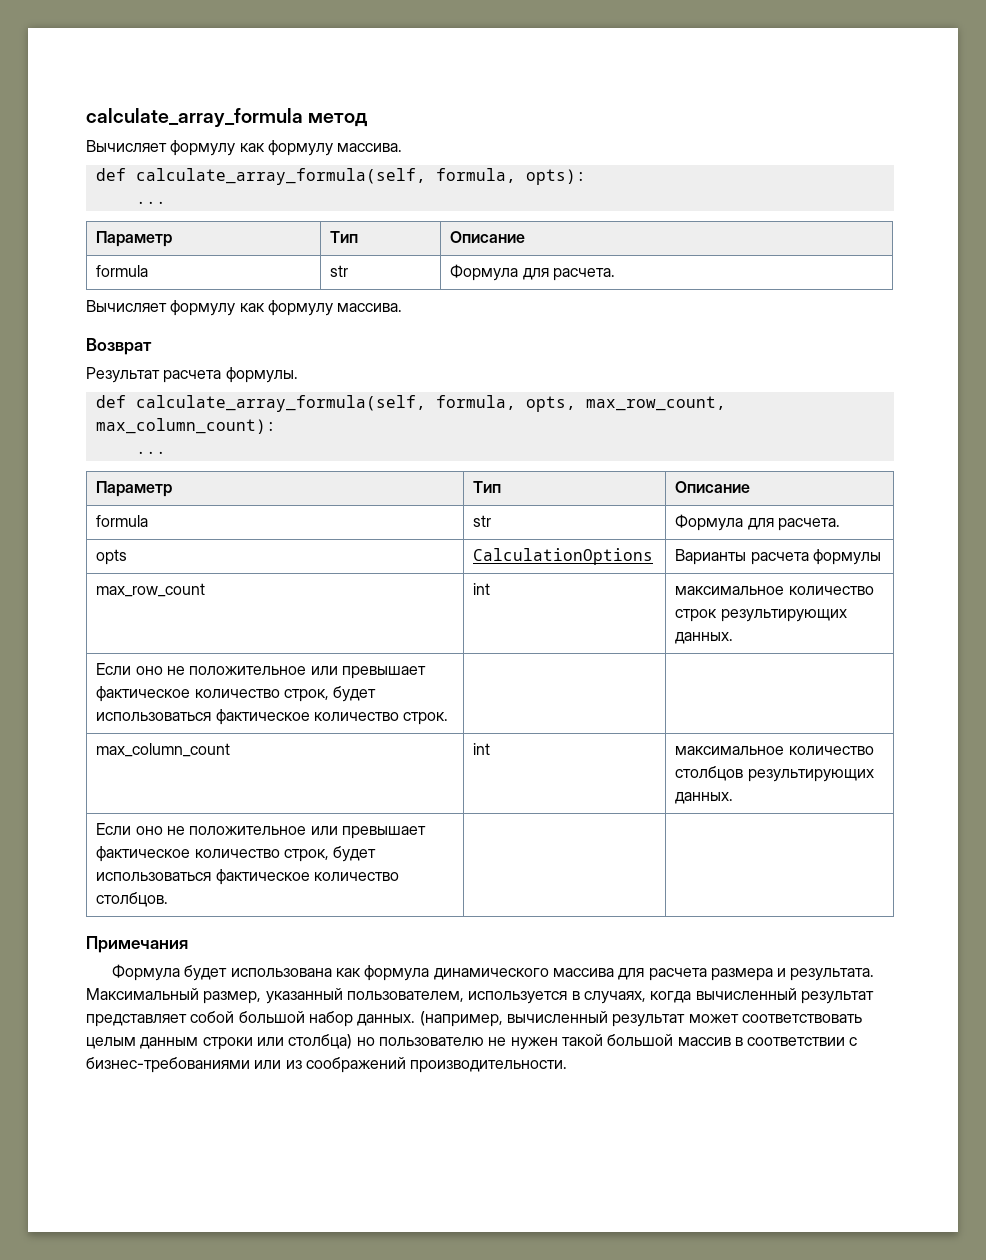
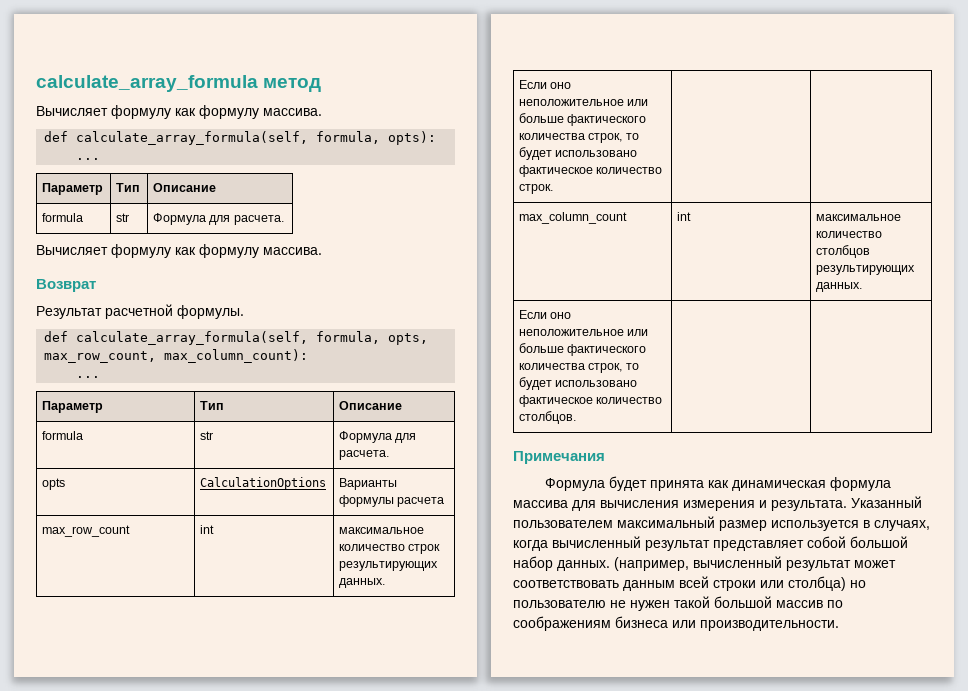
[163,370,222,383] расчета -> [105,304,173,319] расчетной
[750,549,882,565] расчета формулы -> [339,495,445,507] формулы расчета
[167,666,427,679] [96,686,377,702] [96,712,212,721] не положительное или превышает фактическое количество строк, будет использоваться -> [519,99,649,106] [519,113,647,126] [519,133,639,143] [519,147,638,160] неположительное или больше фактического количества строк, то будет использовано
[167,826,427,839] [96,846,377,862] [96,872,212,881] не положительное или превышает фактическое количество строк, будет использоваться -> [519,329,649,336] [519,343,647,356] [519,363,639,373] [519,377,638,390] неположительное или больше фактического количества строк, то будет использовано
[230,965,875,981] [86,988,464,1004] использована как формула динамического массива для расчета размера и результата. Максимальный размер, указанный пользователем, -> [650,477,892,491] [513,496,922,511] [513,516,767,531] принята как динамическая формула массива для вычисления измерения и результата. Указанный пользователем максимальный размер
[86,1037,199,1049] целым данным -> [623,576,709,591] данным всей
[734,1037,858,1046] [86,1057,406,1073] в соответствии с бизнес-требованиями или из соображений -> [827,600,843,608] [513,616,696,631] по соображениям бизнеса или

